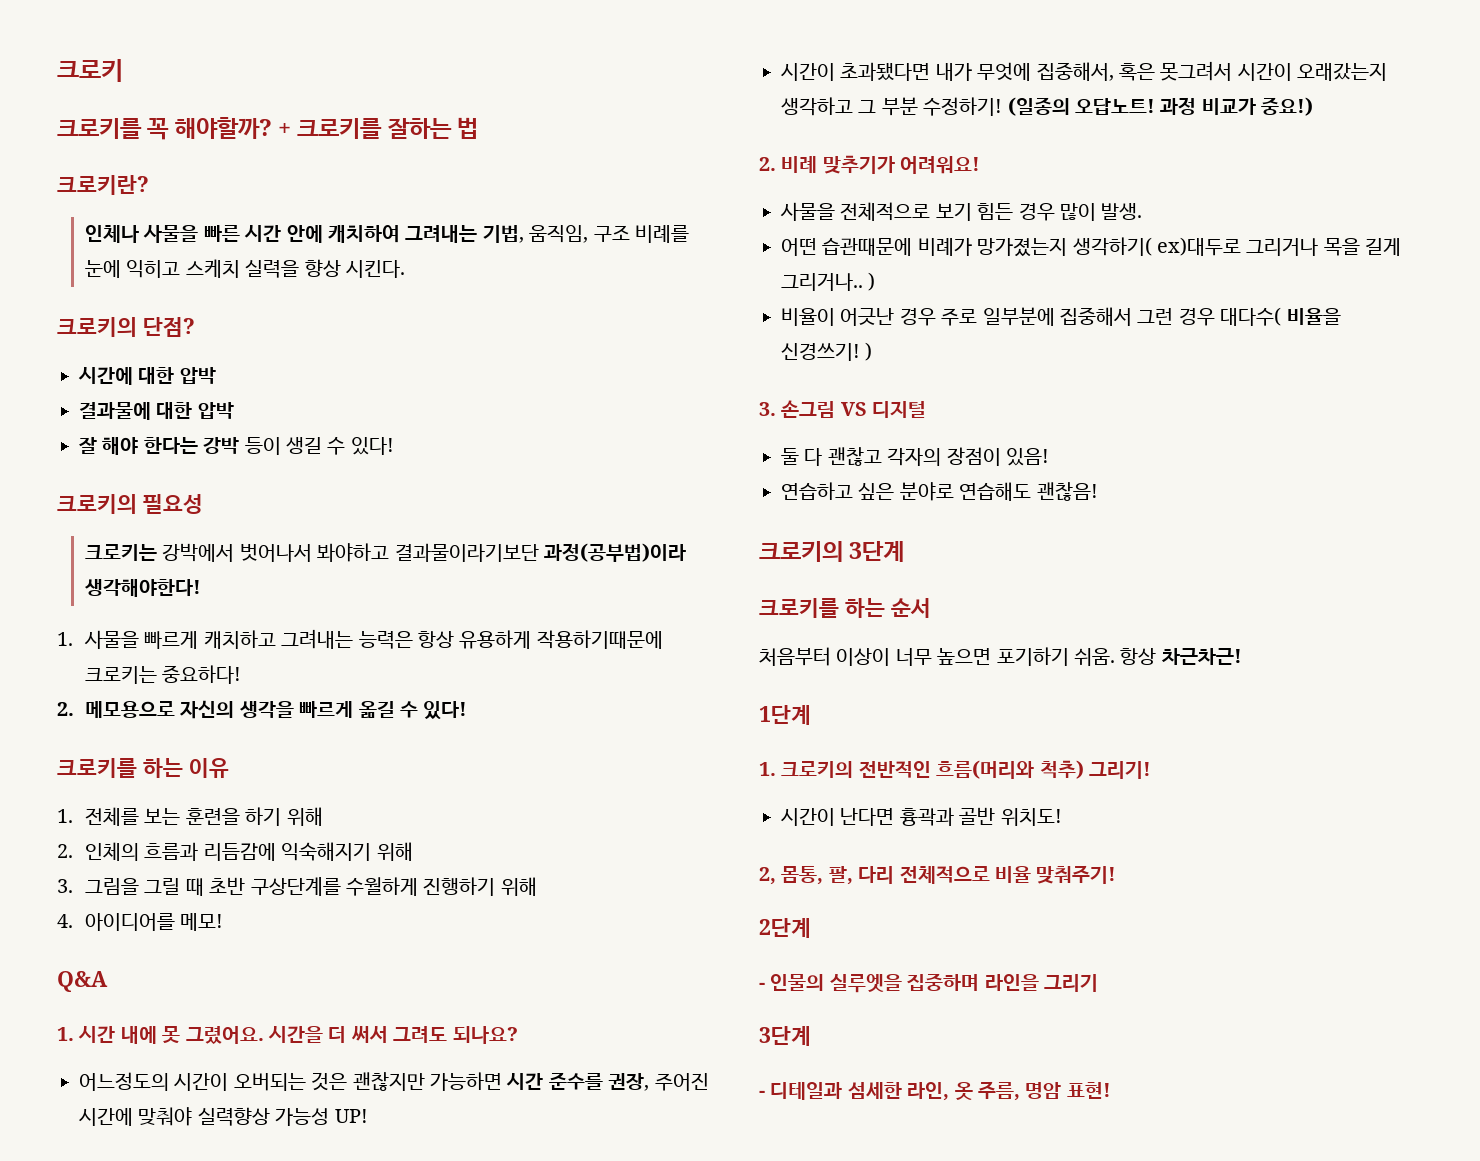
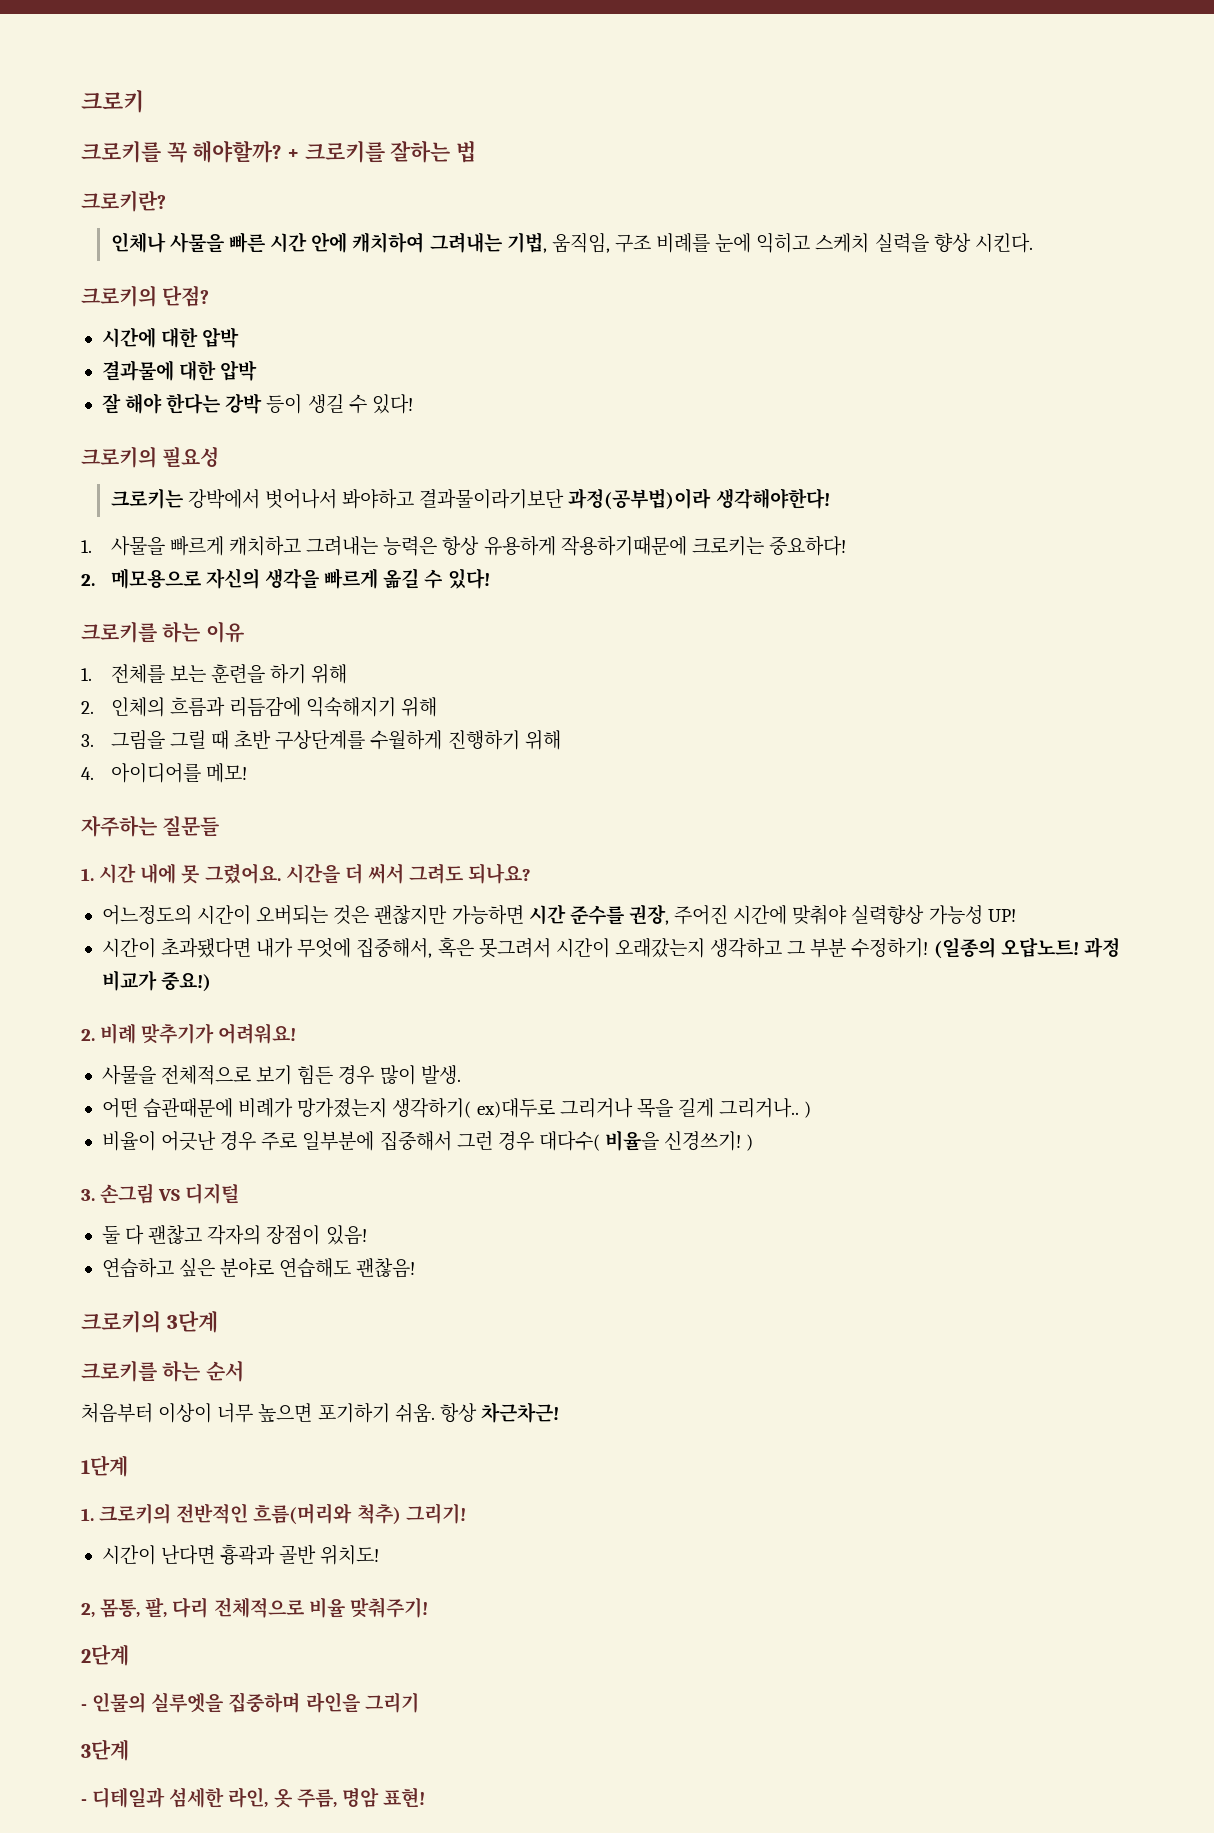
[57,971,108,992] Q&A -> [81,815,220,837] 자주하는 질문들

